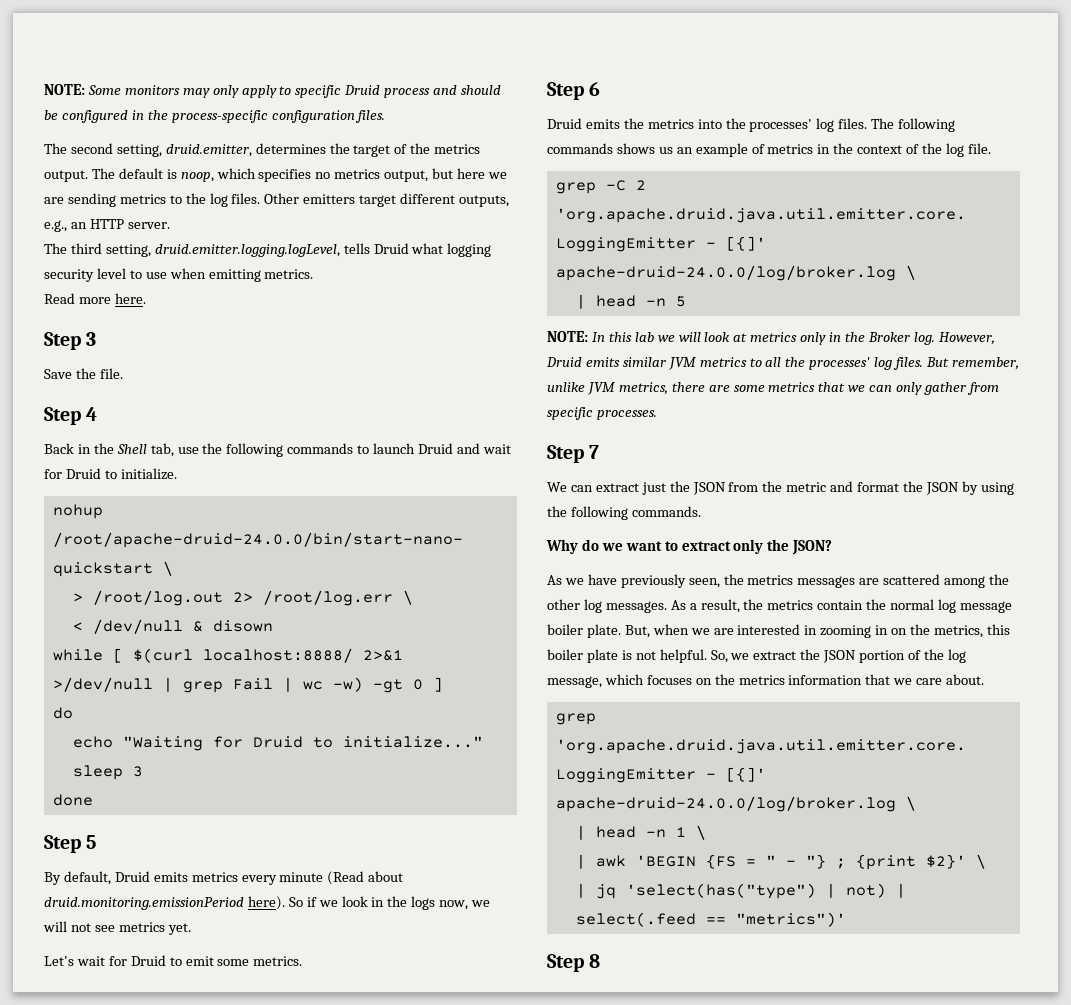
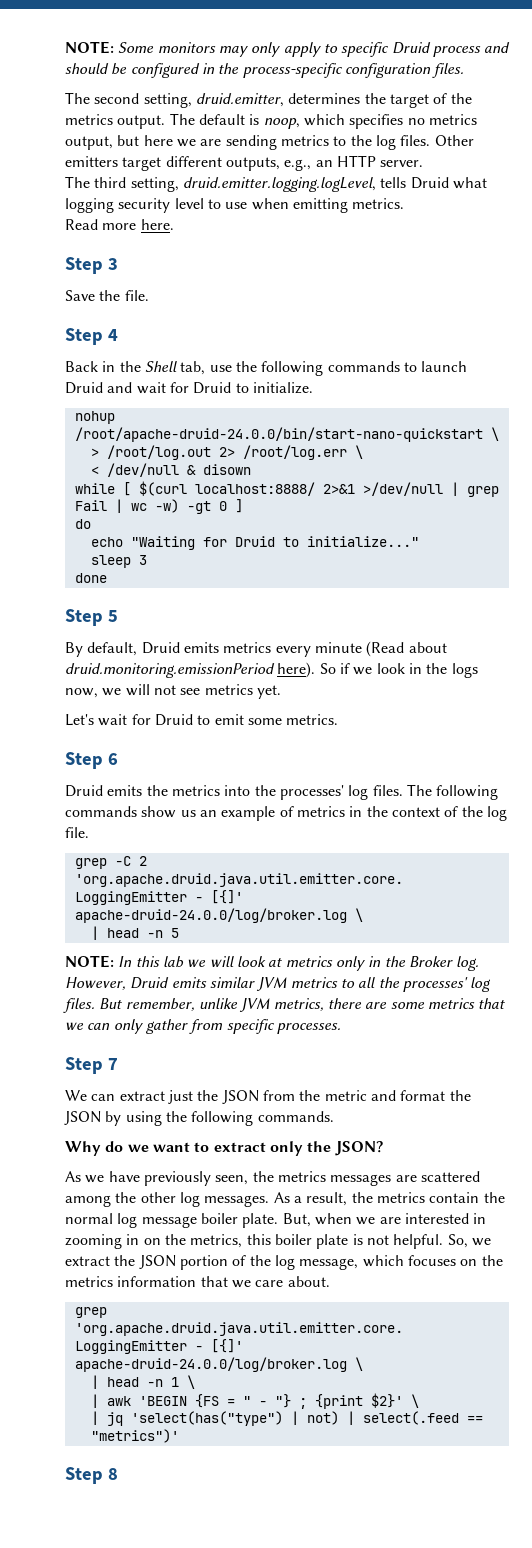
[616,143,655,154] shows -> [141,806,177,818] show

